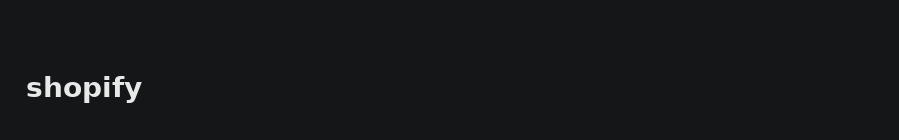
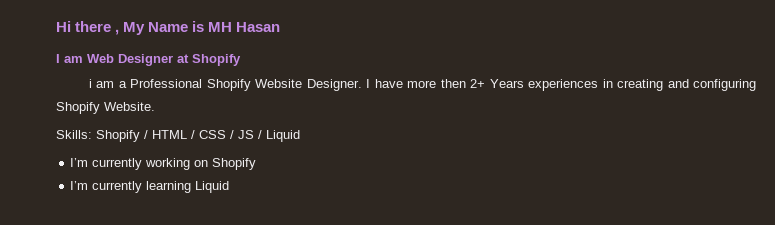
[26,76,142,103] shopify -> [56,21,281,35] [56,54,241,66] [88,79,756,91] [56,102,155,114] [56,130,300,142] [70,158,257,170] [70,181,230,193] Hi there , My Name is MH Hasan // I am Web Designer at Shopify // i am a Professional Shopify Website Designer. I have more then 2+ Years experiences in creating and configuring Shopify Website. // Skills: Shopify / HTML / CSS / JS / Liquid // I’m currently working on Shopify // I’m currently learning Liquid

